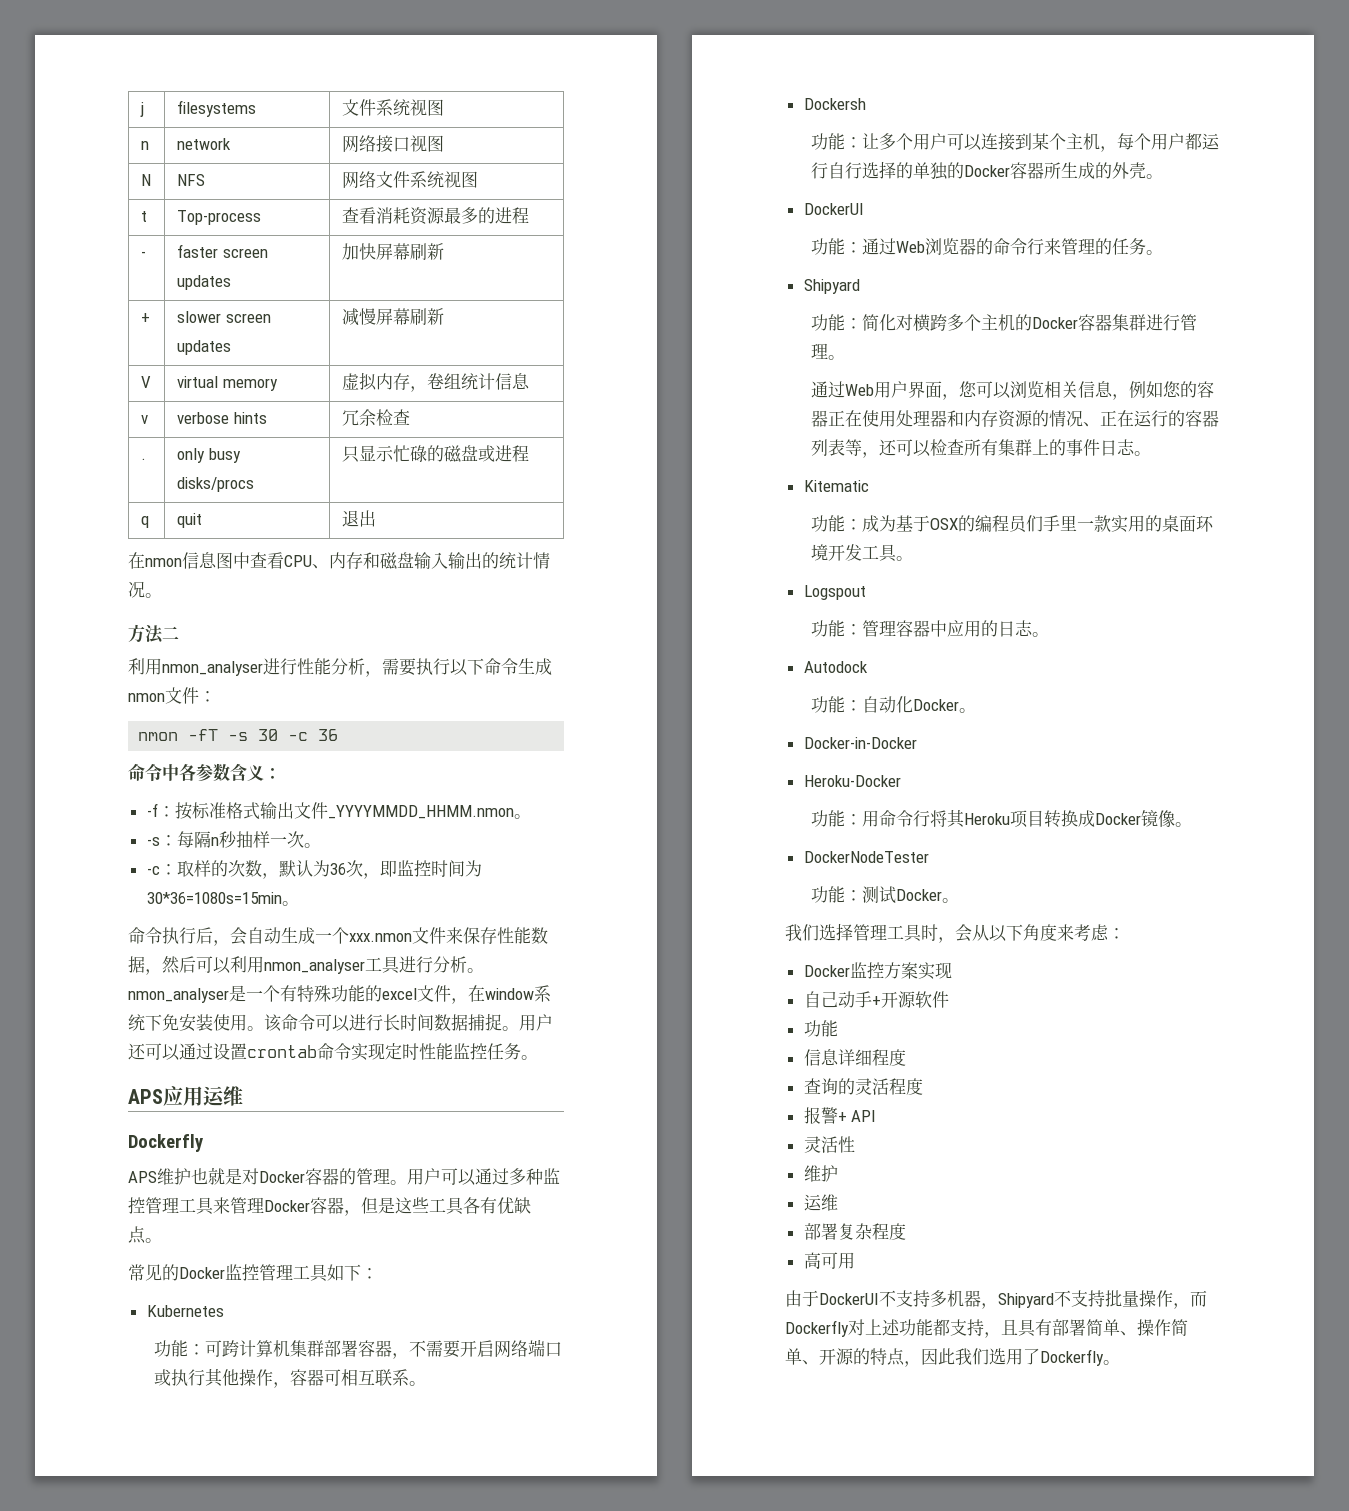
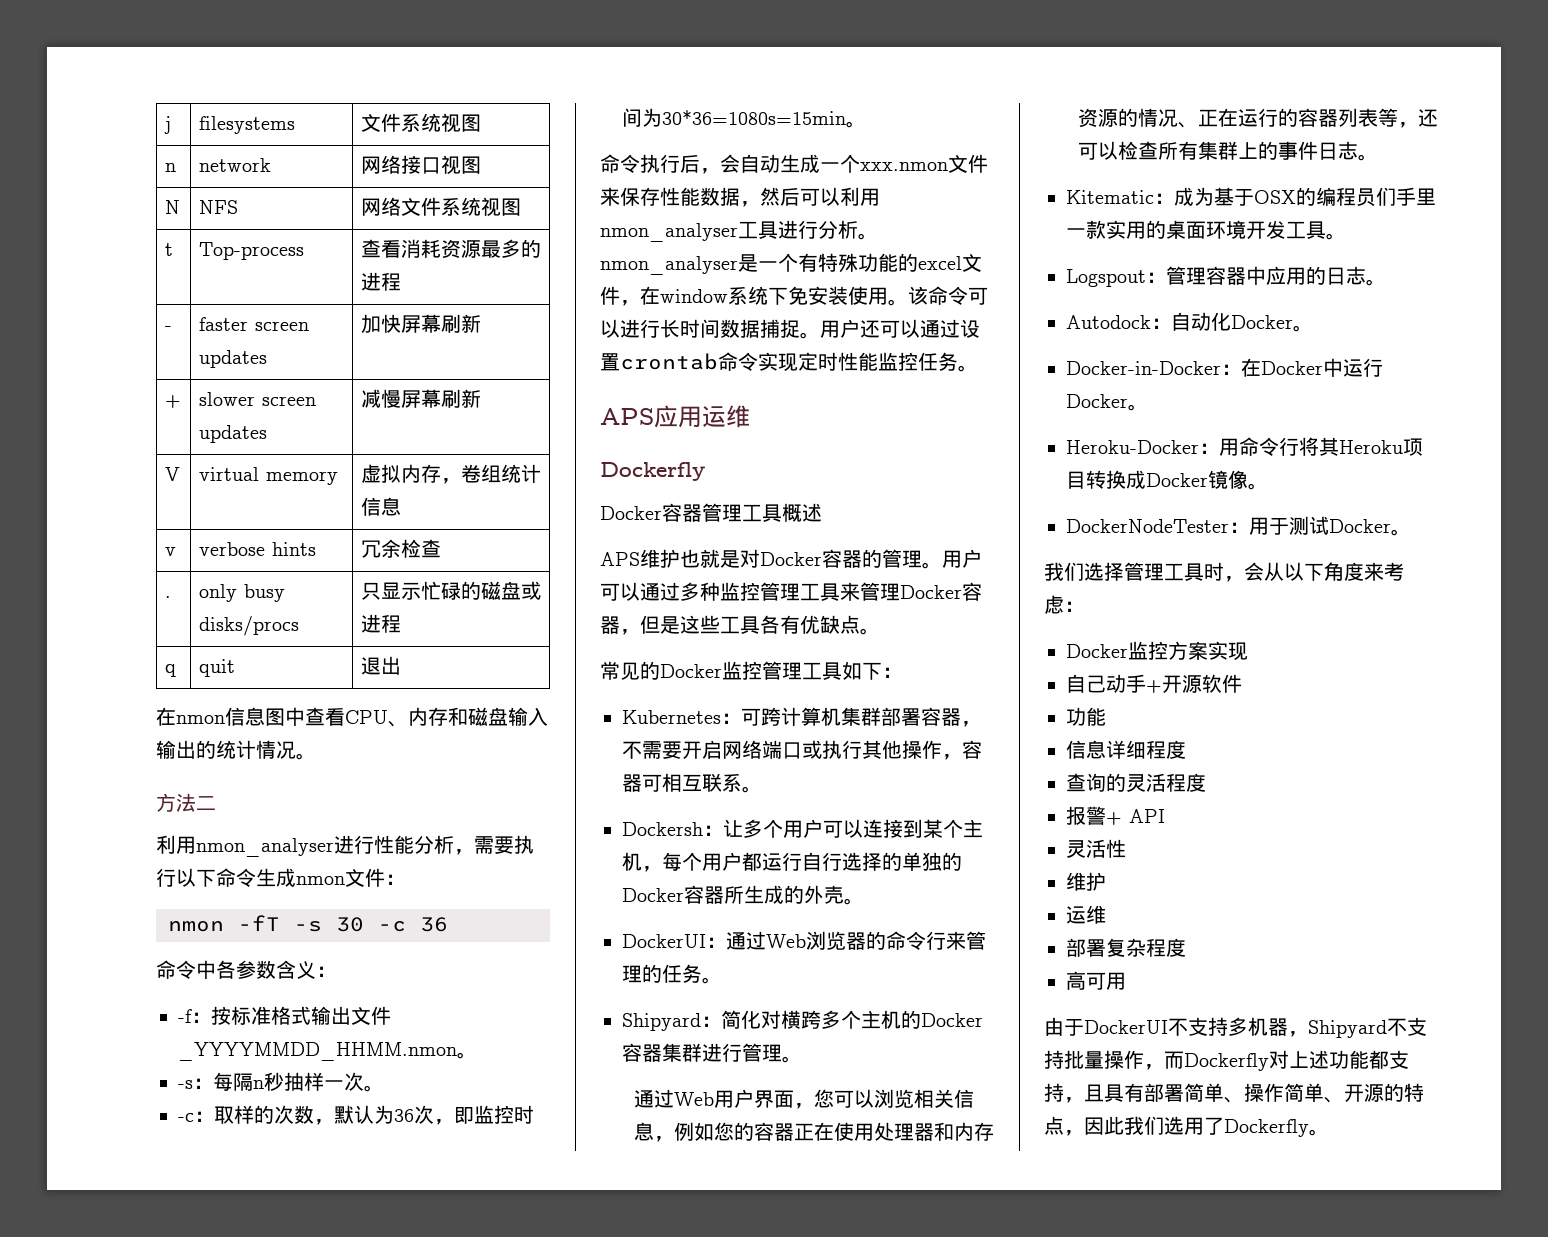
(203, 1143) none -> [600,503,822,522] // Docker容器管理工具概述
[153,1340,188,1357] // 功能 -> (721, 717) none
[810,133,845,150] // 功能 -> (703, 829) none
[810,238,845,255] // 功能 -> (706, 941) none
[810,314,845,331] // 功能 -> (701, 1022) none
[810,515,845,532] // 功能 -> (1154, 197) none
[810,620,845,637] // 功能 -> (1146, 278) none
[810,696,845,713] // 功能 -> (1151, 322) none
(917, 743) none -> [1221,358,1383,377] [1066,394,1148,411] ：在Docker中运行Docker。
[810,810,845,827] // 功能 -> (1199, 447) none
[810,886,862,903] // 功能： -> [1229,517,1289,535] ：用于

